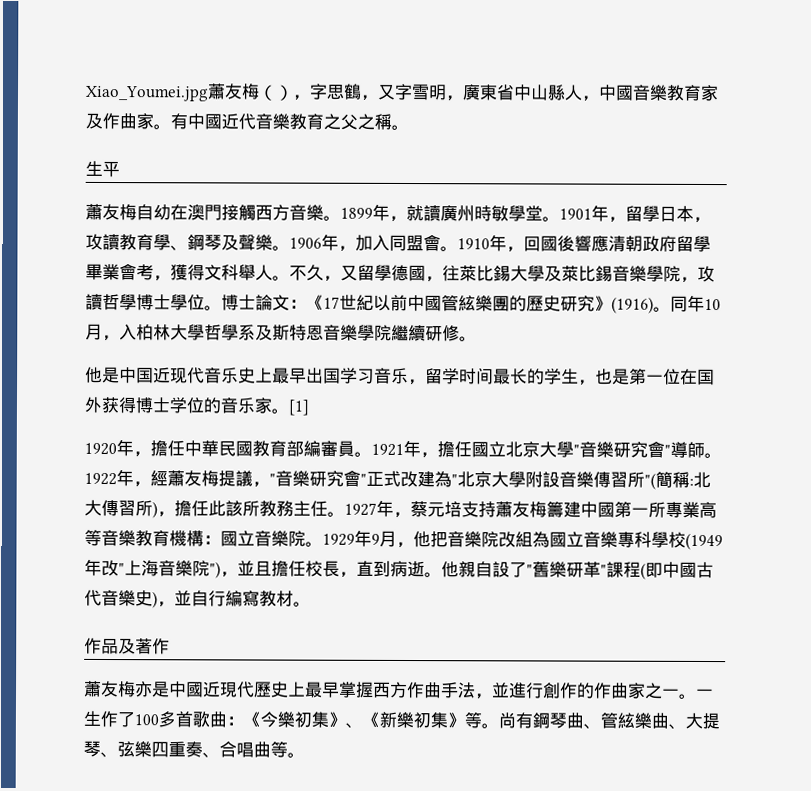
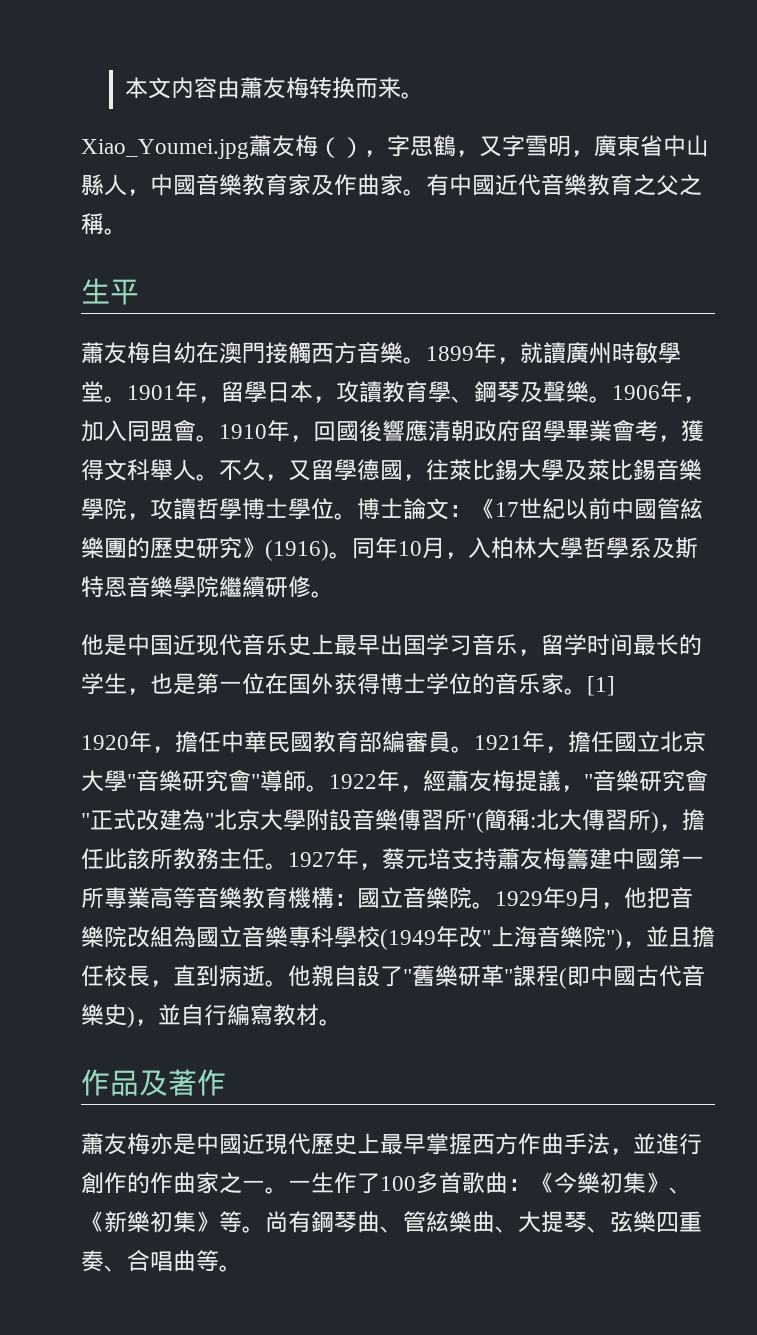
(85, 93) none -> [125,77,425,99] 本文内容由蕭友梅转换而来。 //

